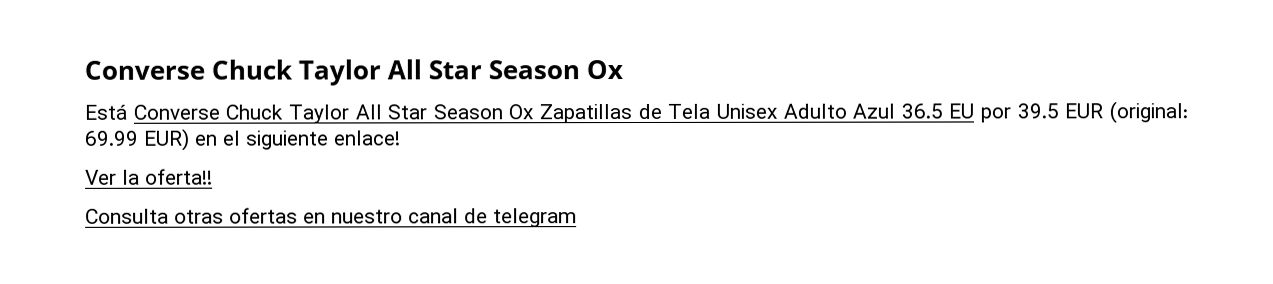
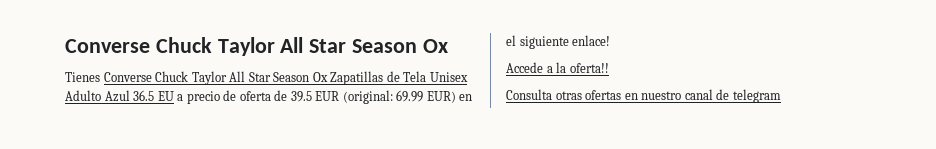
[84,104,127,120] Está -> [65,72,100,82] Tienes
[980,107,1012,123] por -> [177,90,288,104] a precio de oferta de
[85,169,117,185] Ver -> [506,62,553,73] Accede a

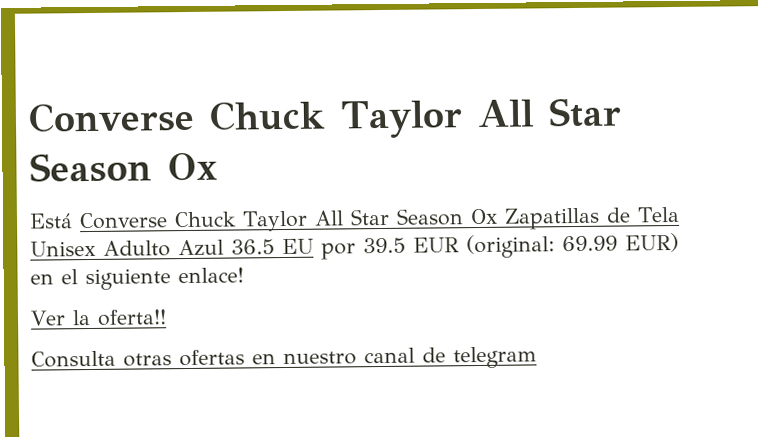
[65,72,100,82] Tienes -> [29,213,73,229] Está
[177,90,288,104] a precio de oferta de -> [321,242,356,260] por
[506,62,553,73] Accede a -> [30,310,66,326] Ver

